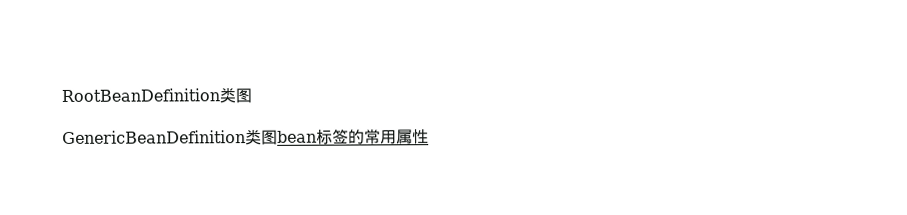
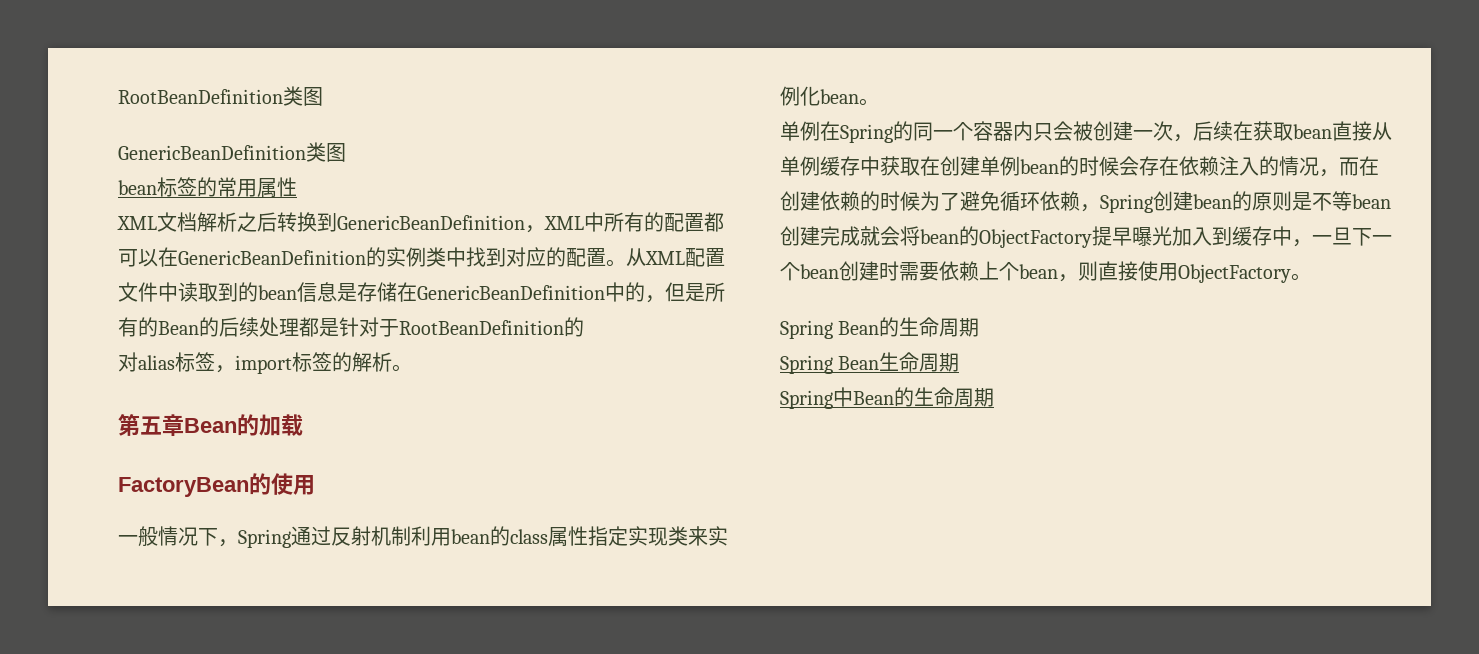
(278, 137) none -> (346, 152) //
(429, 137) none -> [117,212,724,233] [118,247,725,267] [118,282,725,303] [118,317,584,337] [118,352,412,374] [118,414,303,436] [118,473,315,497] [118,526,728,548] [780,86,879,106] [780,121,1392,143] [780,156,1379,177] [780,191,1391,213] [780,226,1392,248] [780,261,1311,283] [780,317,980,339] [780,352,960,374] [780,387,994,409] // XML文档解析之后转换到GenericBeanDefinition，XML中所有的配置都可以在GenericBeanDefinition的实例类中找到对应的配置。从XML配置文件中读取到的bean信息是存储在GenericBeanDefinition中的，但是所有的Bean的后续处理都是针对于RootBeanDefinition的 // 对alias标签，import标签的解析。 // 第五章Bean的加载 // FactoryBean的使用 // 一般情况下，Spring通过反射机制利用bean的class属性指定实现类来实例化bean。 // 单例在Spring的同一个容器内只会被创建一次，后续在获取bean直接从单例缓存中获取在创建单例bean的时候会存在依赖注入的情况，而在创建依赖的时候为了避免循环依赖，Spring创建bean的原则是不等bean创建完成就会将bean的ObjectFactory提早曝光加入到缓存中，一旦下一个bean创建时需要依赖上个bean，则直接使用ObjectFactory。 // Spring Bean的生命周期 // Spring Bean生命周期 // Spring中Bean的生命周期

